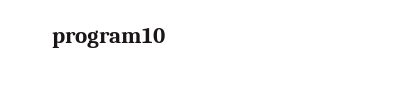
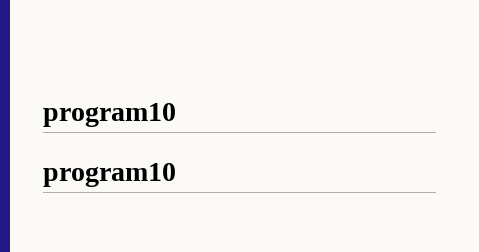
[52,27,165,48] program10 -> [43,103,176,127] [43,163,176,187] program10 // program10

